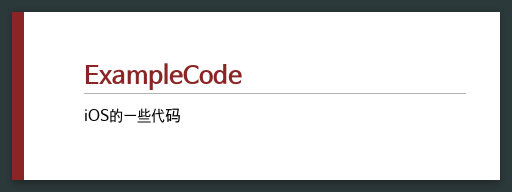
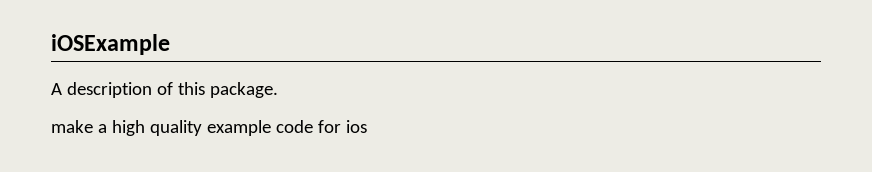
[84,63,242,90] [84,108,181,123] ExampleCode // iOS的一些代码 -> [51,34,170,55] [51,82,278,98] [51,120,367,136] iOSExample // A description of this package. // make a high quality example code for ios

